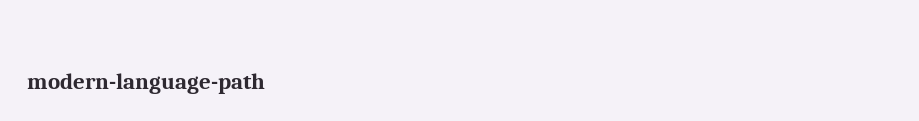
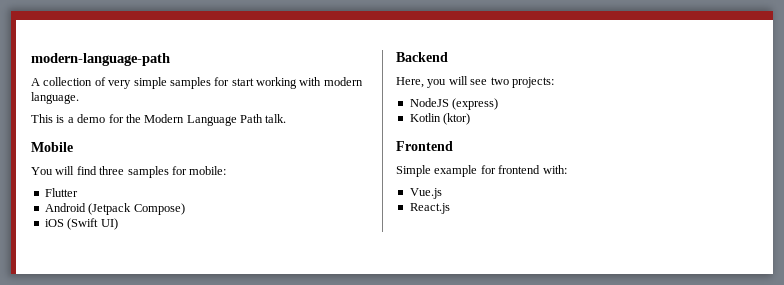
(265, 83) none -> [31,77,363,89] [31,92,79,104] [31,114,287,126] [31,142,73,152] [31,166,227,178] [44,188,78,197] [44,203,185,215] [44,218,118,230] [396,52,448,62] [396,76,554,88] [409,98,499,110] [409,113,471,125] [396,141,453,151] [396,165,567,177] [409,188,442,199] [409,203,450,214] // A collection of very simple samples for start working with modern language. // This is a demo for the Modern Language Path talk. // Mobile // You will find three samples for mobile: // Flutter // Android (Jetpack Compose) // iOS (Swift UI) // Backend // Here, you will see two projects: // NodeJS (express) // Kotlin (ktor) // Frontend // Simple example for frontend with: // Vue.js // React.js

